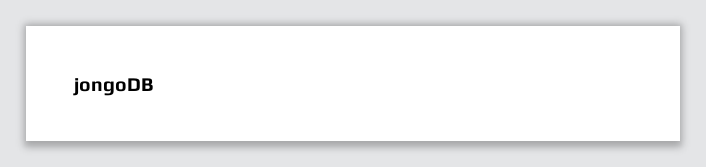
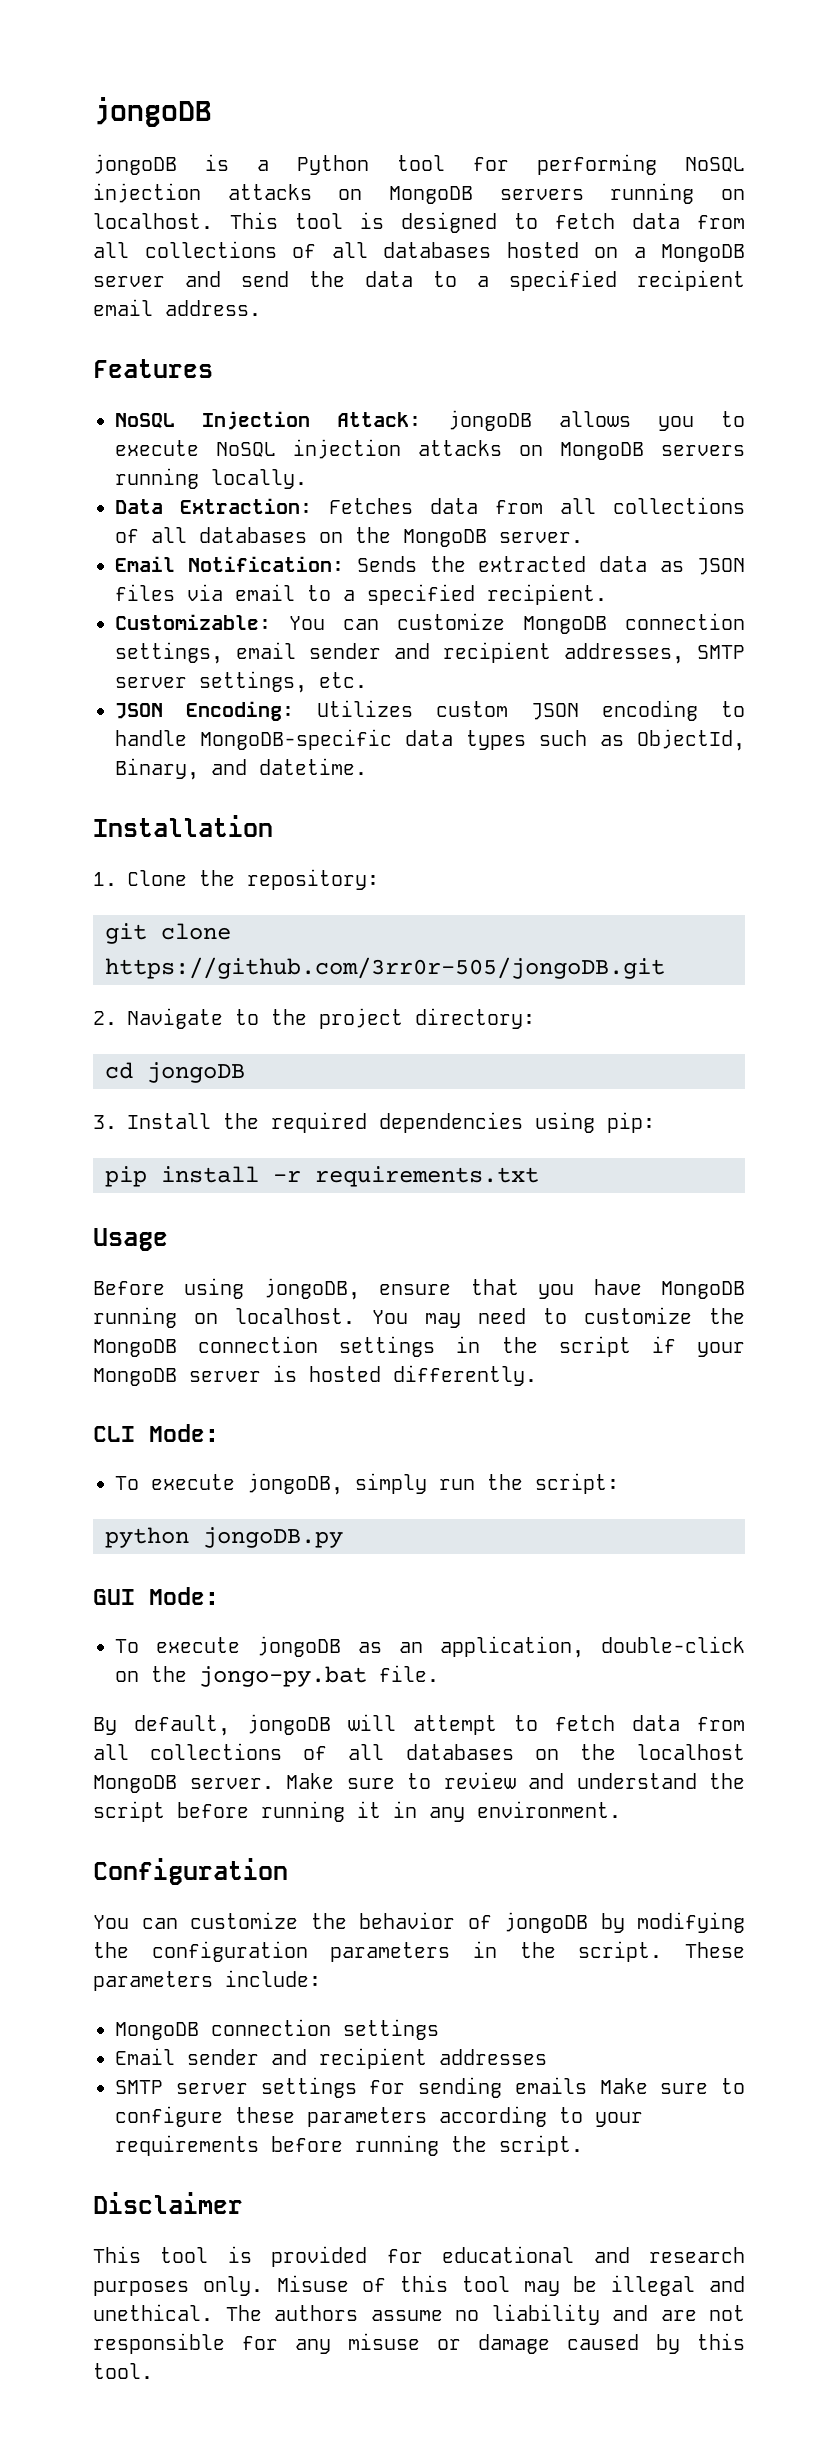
[73,78,153,96] jongoDB -> [93,97,212,127] [93,154,745,175] [93,183,745,204] [93,212,745,233] [93,241,745,262] [93,270,745,291] [93,299,261,316] [93,359,213,378] [115,410,745,431] [115,439,745,460] [115,468,307,489] [115,497,745,514] [115,527,583,547] [115,556,745,575] [115,584,607,605] [115,613,745,634] [115,642,745,664] [115,671,367,693] [115,700,745,721] [115,729,745,751] [115,758,367,780] [93,815,273,837] [93,869,379,890] [105,923,231,944] [105,957,665,979] [93,1008,535,1029] [105,1062,245,1083] [93,1112,655,1133] [105,1166,539,1187] [93,1228,168,1251] [93,1278,746,1300] [93,1307,745,1328] [93,1336,745,1357] [93,1365,537,1386] [93,1424,219,1442] [115,1473,619,1495] [105,1527,343,1548] [93,1587,219,1605] [115,1636,745,1658] [115,1665,439,1687] [93,1714,745,1736] [93,1743,745,1760] [93,1772,745,1793] [93,1801,621,1822] [93,1858,288,1885] [93,1912,745,1933] [93,1941,745,1962] [93,1970,321,1991] [115,2019,439,2040] [115,2048,547,2069] [115,2077,745,2098] [115,2106,643,2127] [115,2135,583,2156] [93,2192,243,2214] [93,2246,746,2267] [93,2275,745,2296] [93,2304,745,2325] [93,2333,745,2354] [93,2363,153,2379] jongoDB // jongoDB is a Python tool for performing NoSQL injection attacks on MongoDB servers running on localhost. This tool is designed to fetch data from all collections of all databases hosted on a MongoDB server and send the data to a specified recipient email address. // Features // NoSQL Injection Attack: jongoDB allows you to execute NoSQL injection attacks on MongoDB servers running locally. // Data Extraction: Fetches data from all collections of all databases on the MongoDB server. // Email Notification: Sends the extracted data as JSON files via email to a specified recipient. // Customizable: You can customize MongoDB connection settings, email sender and recipient addresses, SMTP server settings, etc. // JSON Encoding: Utilizes custom JSON encoding to handle MongoDB-specific data types such as ObjectId, Binary, and datetime. // Installation // 1. Clone the repository: // git clone https://github.com/3rr0r-505/jongoDB.git // 2. Navigate to the project directory: // cd jongoDB // 3. Install the required dependencies using pip: // pip install -r requirements.txt // Usage // Before using jongoDB, ensure that you have MongoDB running on localhost. You may need to customize the MongoDB connection settings in the script if your MongoDB server is hosted differently. // CLI Mode: // To execute jongoDB, simply run the script: // python jongoDB.py // GUI Mode: // To execute jongoDB as an application, double-click on the jongo-py.bat file. // By default, jongoDB will attempt to fetch data from all collections of all databases on the localhost MongoDB server. Make sure to review and understand the script before running it in any environment. // Configuration // You can customize the behavior of jongoDB by modifying the configuration parameters in the script. These parameters include: // MongoDB connection settings // Email sender and recipient addresses // SMTP server settings for sending emails Make sure to configure these parameters according to your requirements before running the script. // Disclaimer // This tool is provided for educational and research purposes only. Misuse of this tool may be illegal and unethical. The authors assume no liability and are not responsible for any misuse or damage caused by this tool.

